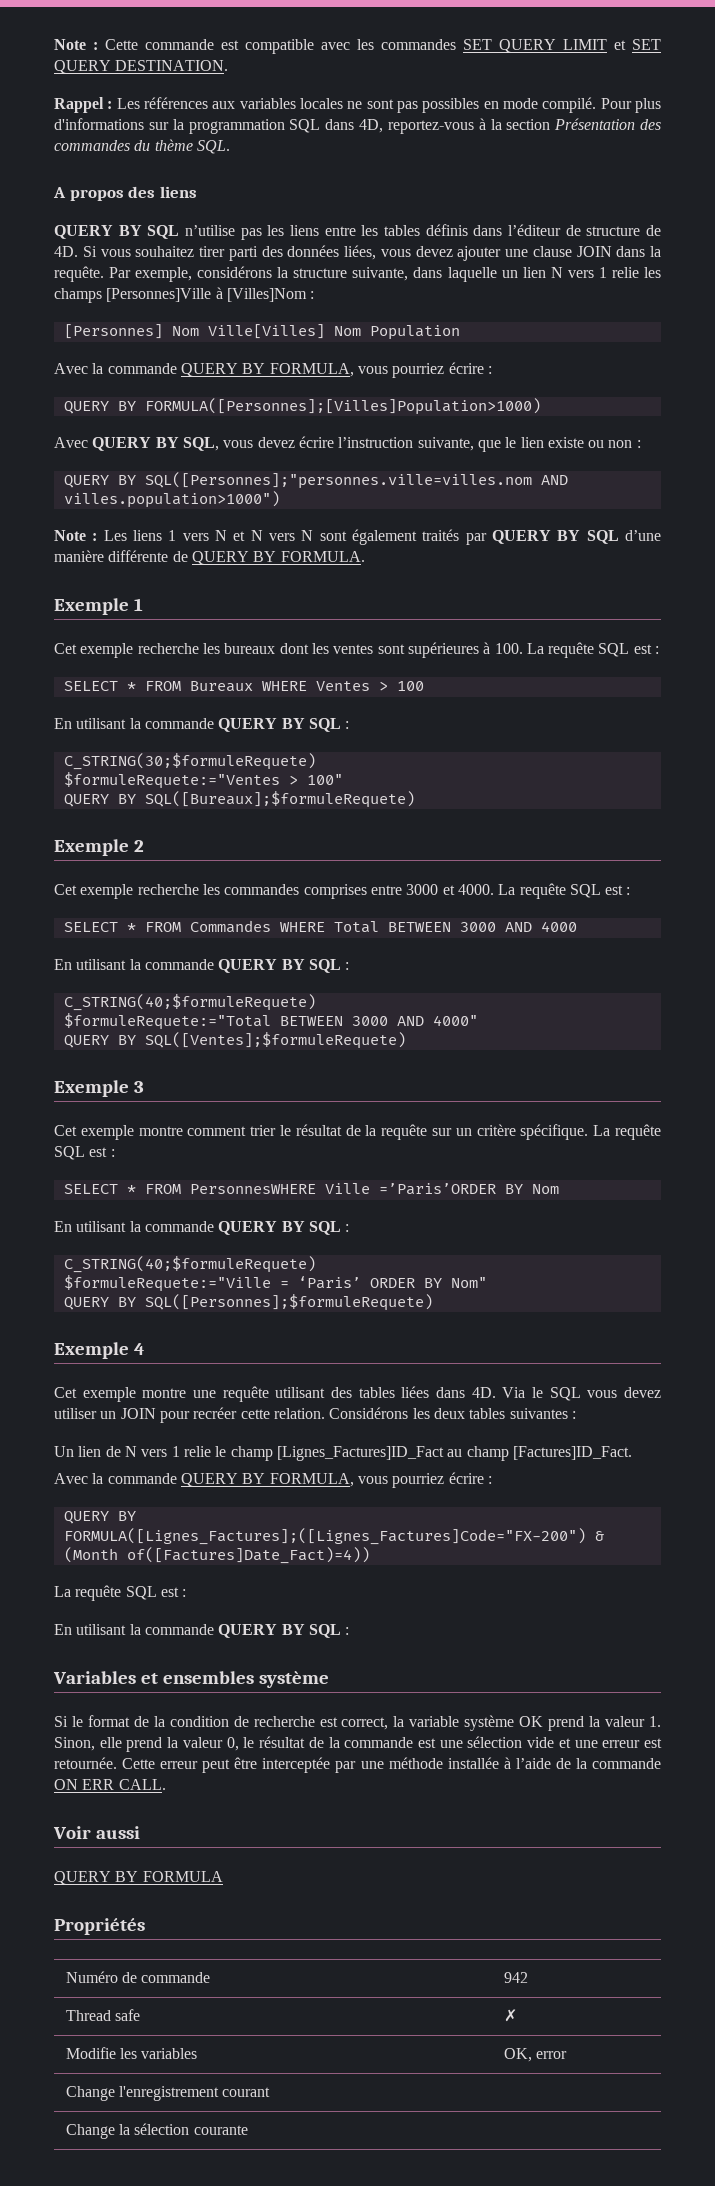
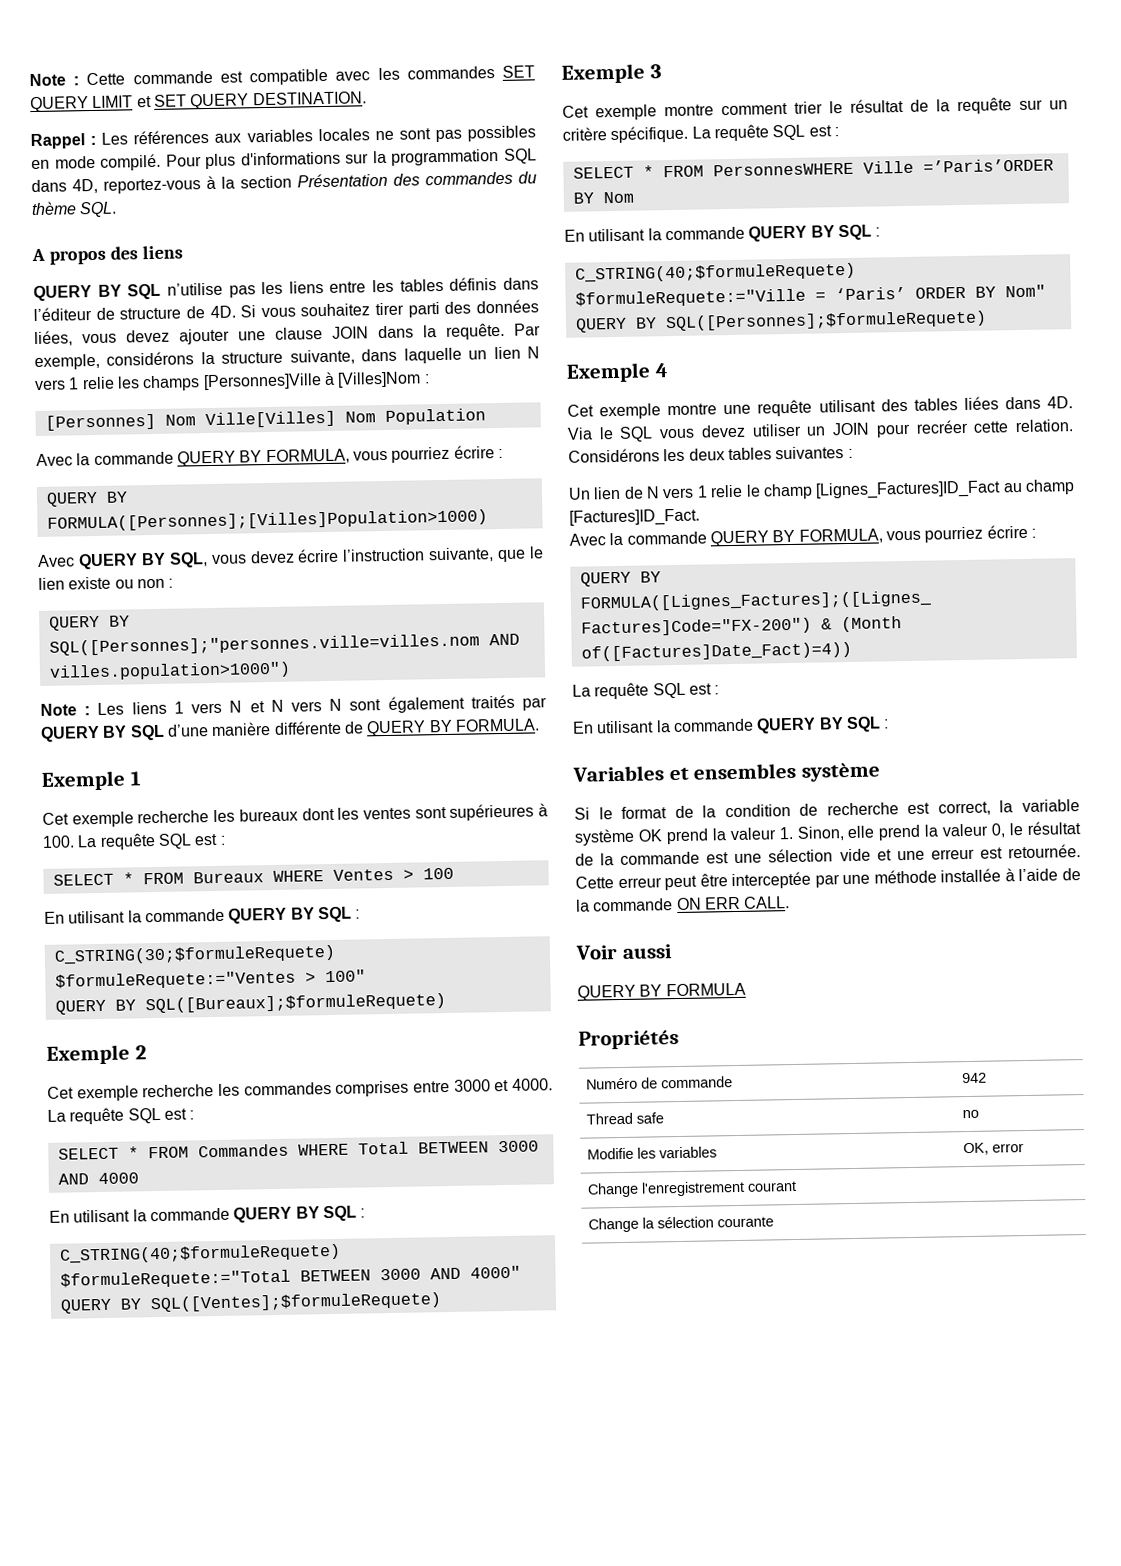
[503,2009,517,2022] ✗ -> [962,1109,980,1119] no

